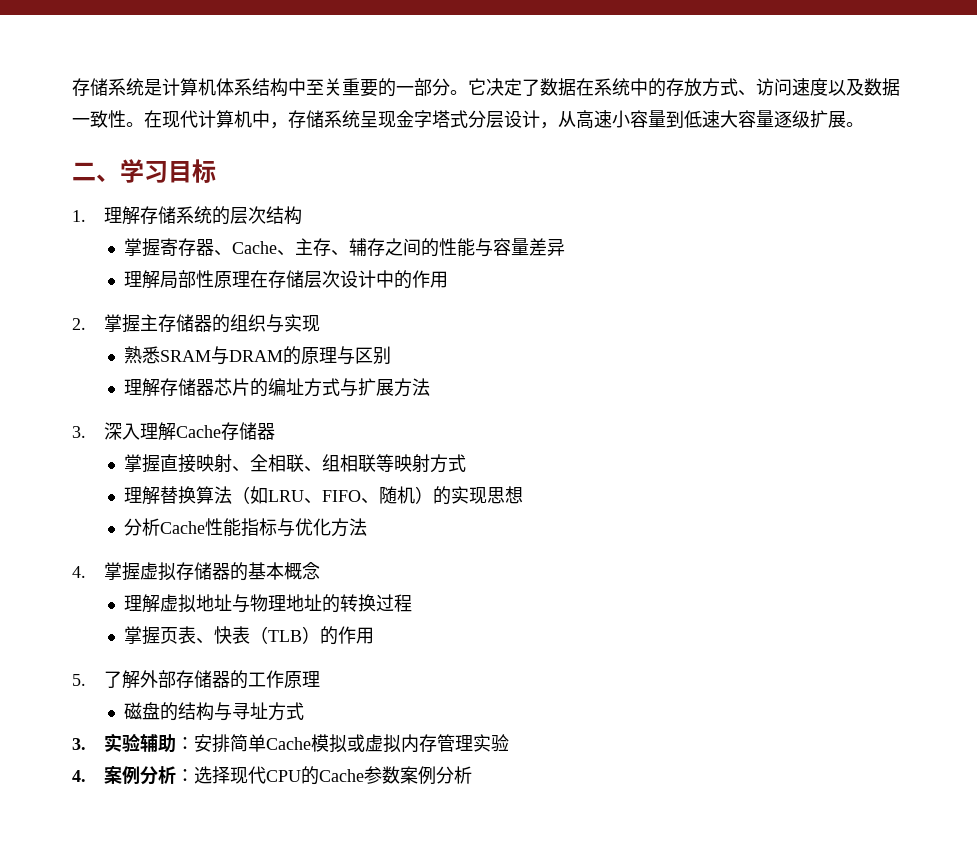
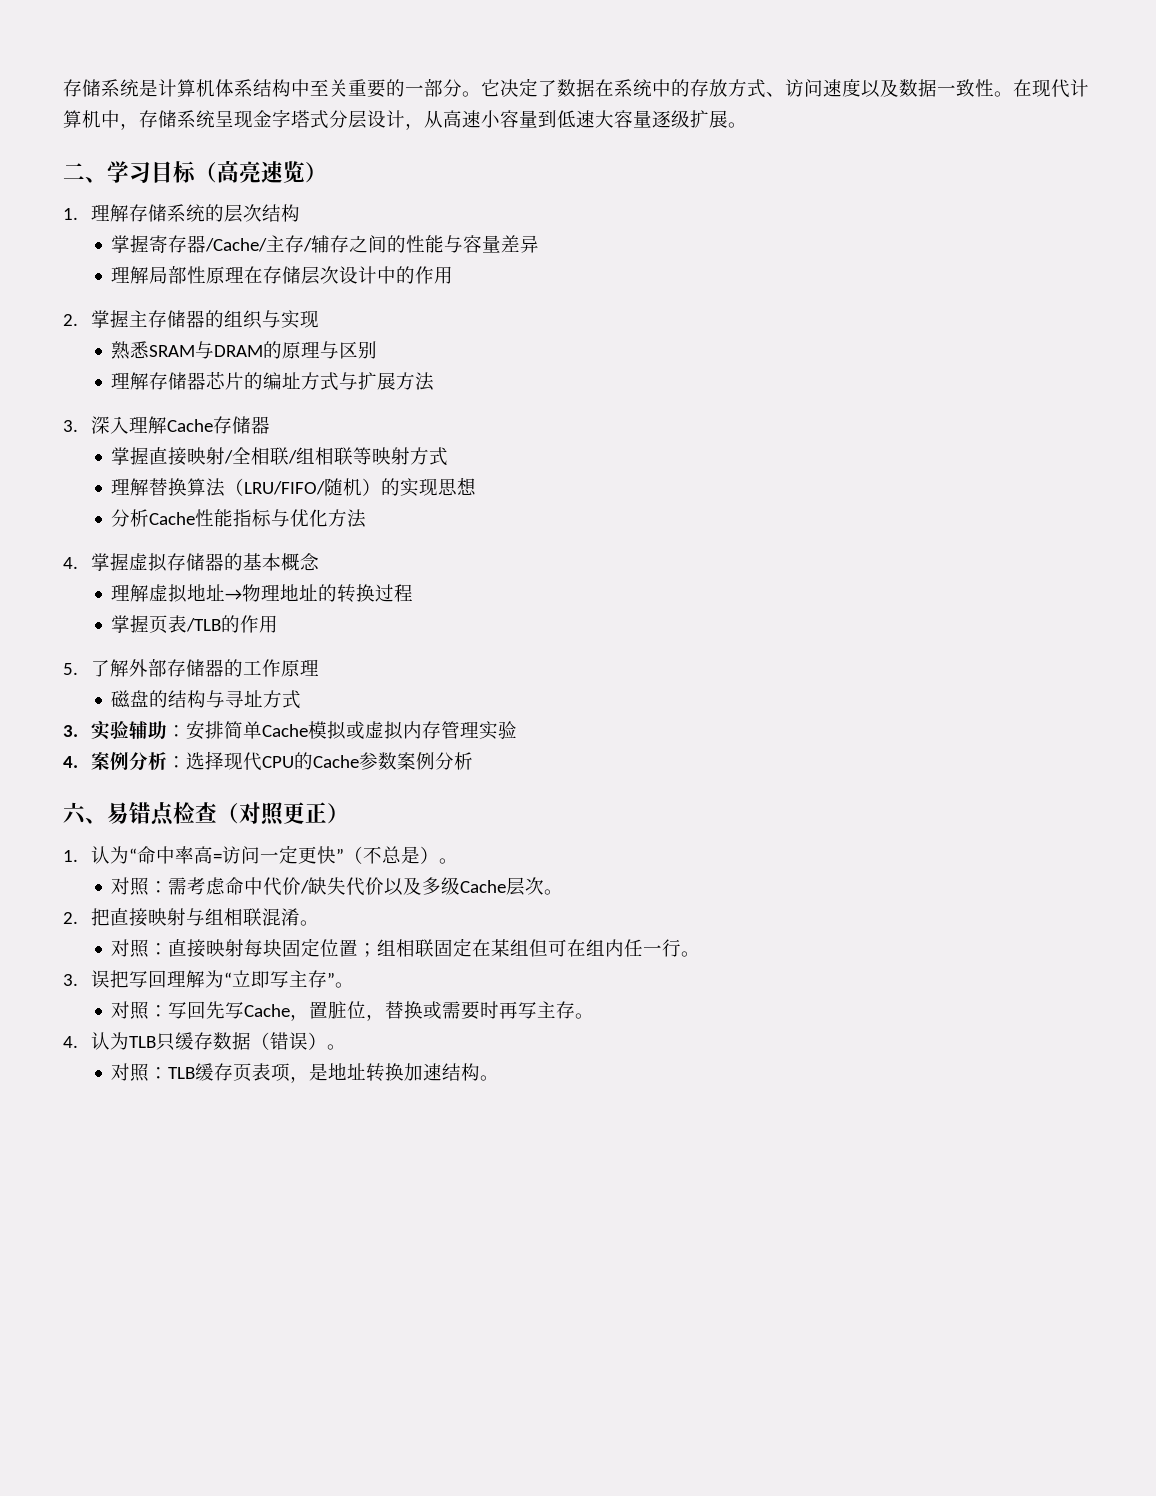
(216, 171) none -> [195,160,327,183] （高亮速览）
[213,238,349,256] 、Cache、主存、 -> [205,235,313,253] /Cache/主存/
[231,454,322,472] 、全相联、 -> [224,447,298,465] /全相联/
[249,486,379,504] 如LRU、FIFO、 -> [244,481,326,495] LRU/FIFO/
[231,594,250,613] 与 -> [225,589,243,600] →
[195,626,320,644] 、快表（TLB） -> [186,618,222,632] /TLB
(472, 775) none -> [63,802,349,826] [63,845,458,864] [111,877,564,896] [63,908,319,927] [111,938,701,958] [63,970,354,988] [111,1001,595,1021] [63,1032,346,1051] [111,1063,500,1083] // 六、易错点检查（对照更正） // 1.认为“命中率高=访问一定更快”（不总是）。 // 对照：需考虑命中代价/缺失代价以及多级Cache层次。 // 2.把直接映射与组相联混淆。 // 对照：直接映射每块固定位置；组相联固定在某组但可在组内任一行。 // 3.误把写回理解为“立即写主存”。 // 对照：写回先写Cache，置脏位，替换或需要时再写主存。 // 4.认为TLB只缓存数据（错误）。 // 对照：TLB缓存页表项，是地址转换加速结构。

